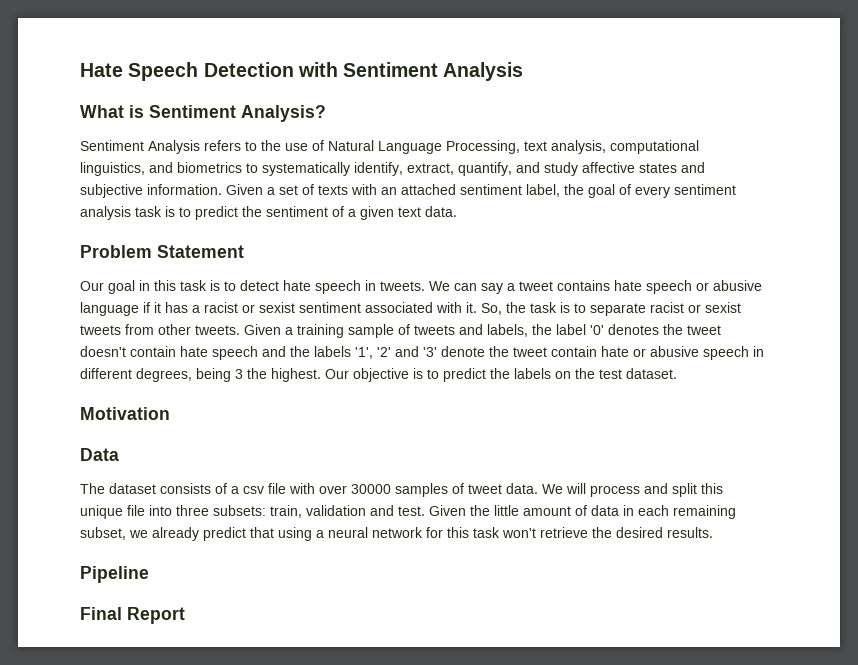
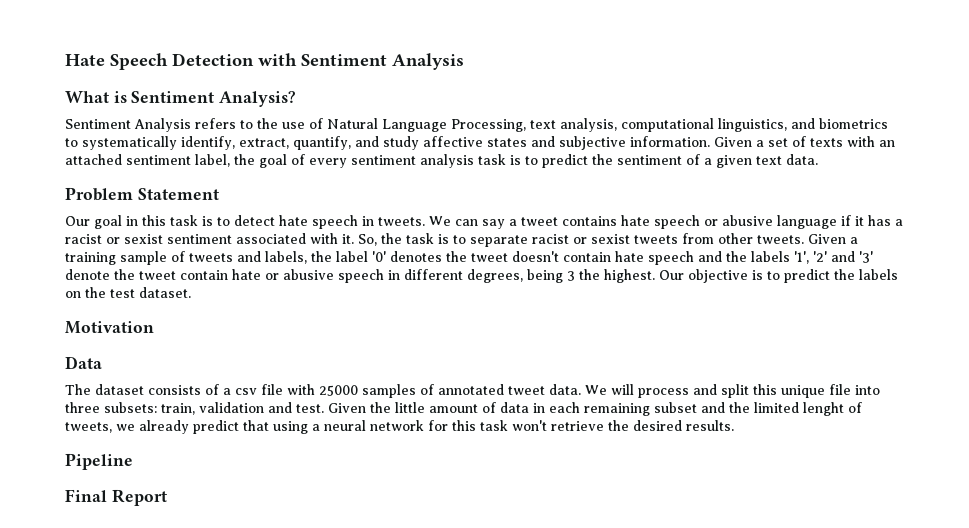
[319,484,391,494] over 30000 -> [319,385,358,396] 25000
(464, 488) none -> [438,384,504,395] annotated
[80,527,126,540] subset, -> [654,402,862,416] [65,422,112,433] subset and the limited lenght of tweets,

